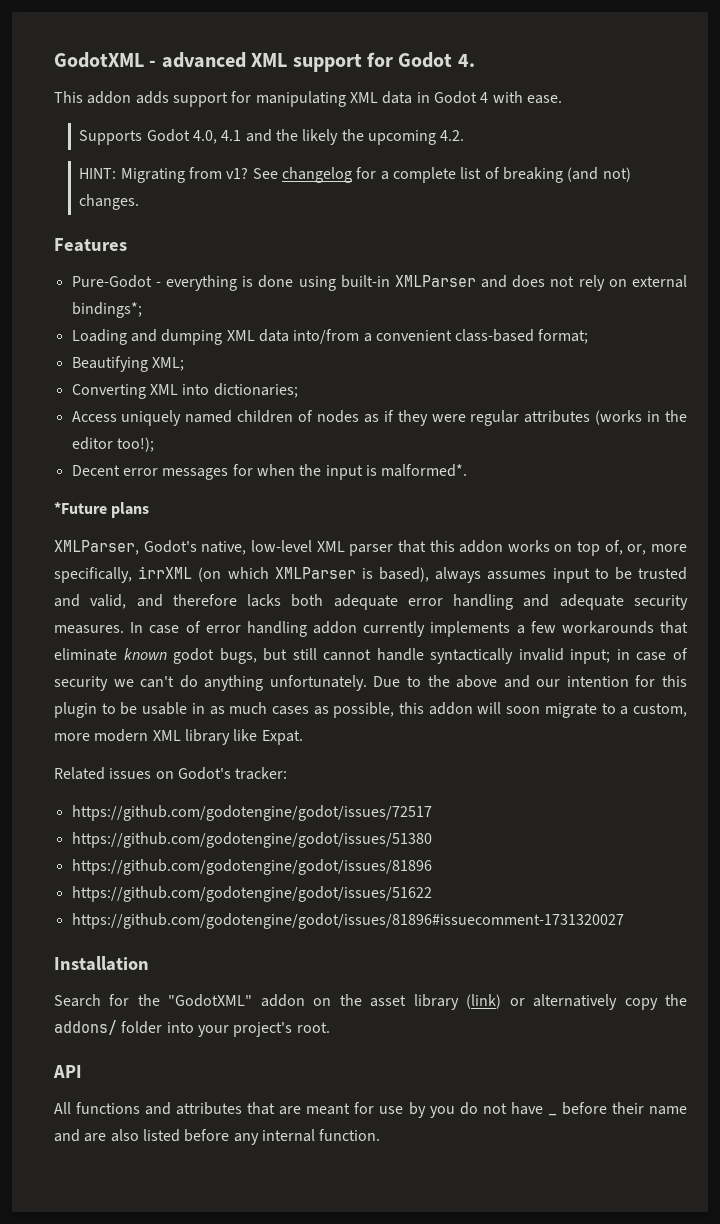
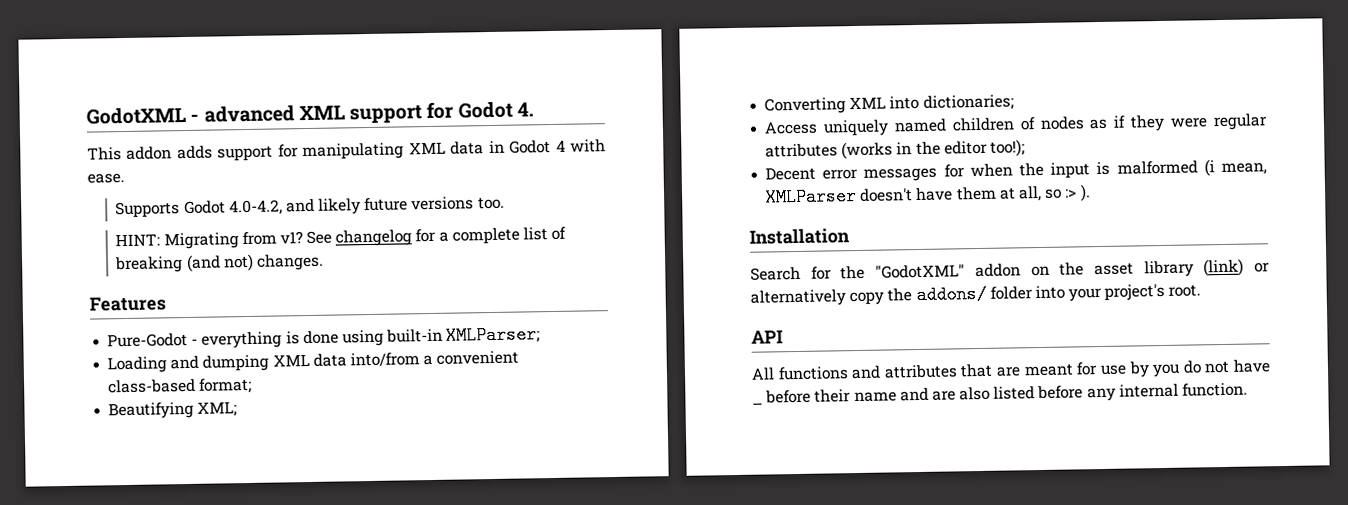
[193,129,465,145] 4.0, 4.1 and the likely the upcoming 4.2. -> [228,196,505,216] 4.0-4.2, and likely future versions too.
[394,275,687,291] [71,302,142,318] XMLParser and does not rely on external bindings*; -> [446,325,541,345] XMLParser;
[381,464,468,477] [54,502,150,518] [54,540,687,556] [54,566,687,583] [54,594,688,610] [54,621,689,637] [54,648,689,664] [54,675,687,691] [54,702,687,718] [54,729,303,745] [54,767,288,780] [71,805,432,821] [71,832,432,848] [71,859,432,875] [71,886,432,902] [71,913,624,929] malformed*. // *Future plans // XMLParser, Godot's native, low-level XML parser that this addon works on top of, or, more specifically, irrXML (on which XMLParser is based), always assumes input to be trusted and valid, and therefore lacks both adequate error handling and adequate security measures. In case of error handling addon currently implements a few workarounds that eliminate known godot bugs, but still cannot handle syntactically invalid input; in case of security we can't do anything unfortunately. Due to the above and our intention for this plugin to be usable in as much cases as possible, this addon will soon migrate to a custom, more modern XML library like Expat. // Related issues on Godot's tracker: // https://github.com/godotengine/godot/issues/72517 // https://github.com/godotengine/godot/issues/51380 // https://github.com/godotengine/godot/issues/81896 // https://github.com/godotengine/godot/issues/51622 // https://github.com/godotengine/godot/issues/81896#issuecomment-1731320027 -> [1116,159,1267,177] [765,184,1091,207] malformed (i mean, XMLParser doesn't have them at all, so :> ).

